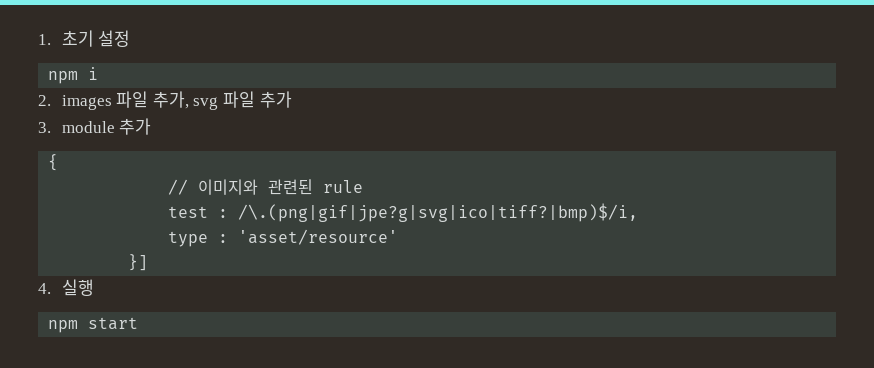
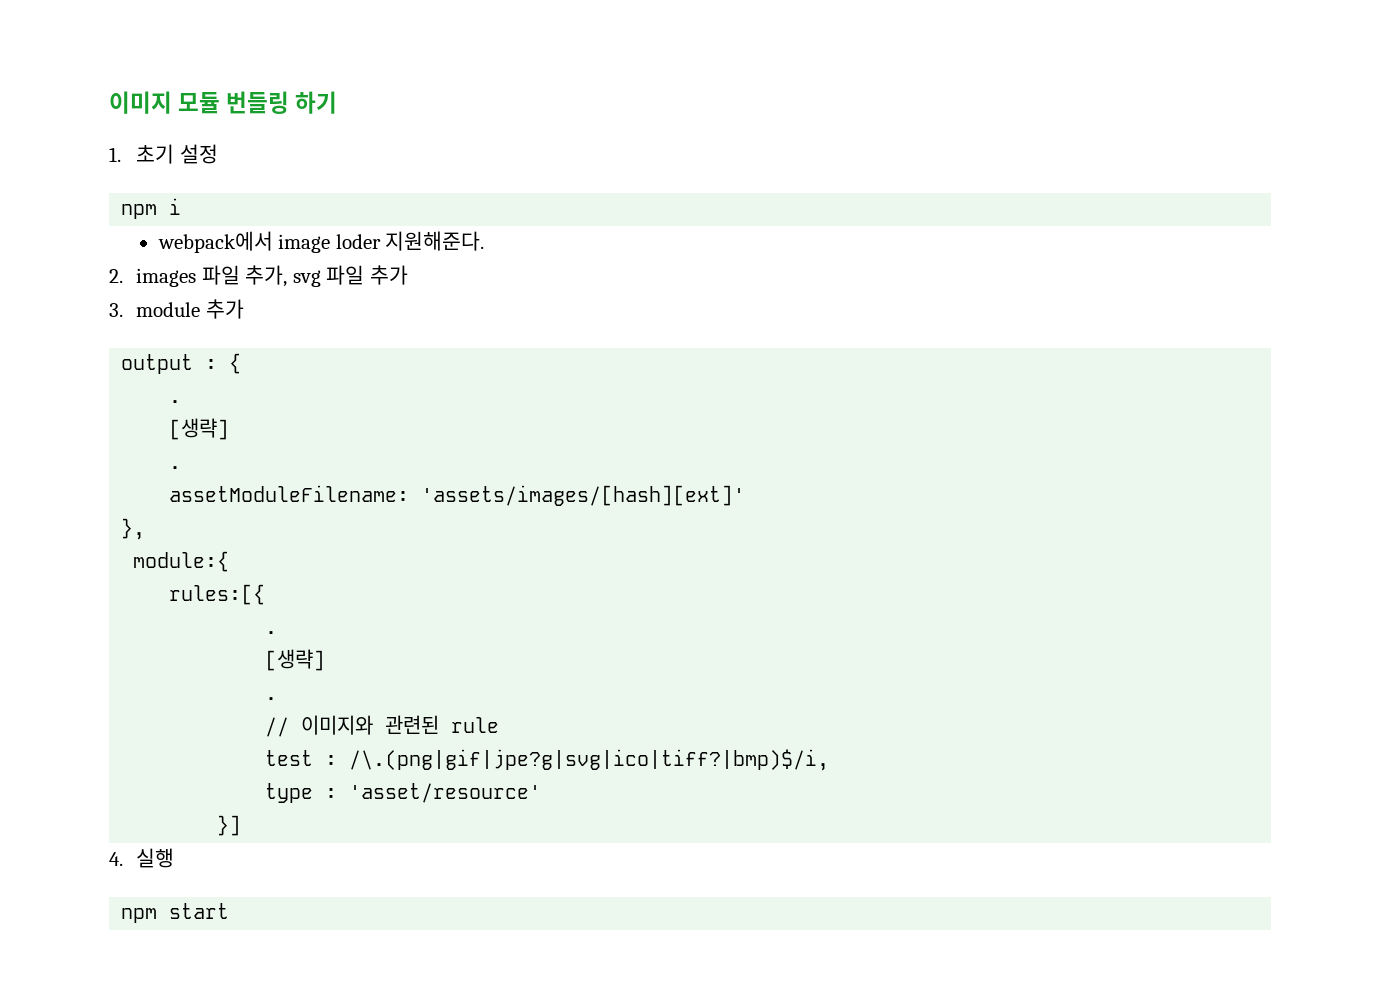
(38, 39) none -> [109,91,338,114] 이미지 모듈 번들링 하기 //
(99, 73) none -> [157,231,485,253] // webpack에서 image loder 지원해준다.
(152, 126) none -> [121,354,218,374] output :
(59, 162) none -> [169,400,182,403] [169,418,230,440] [169,466,182,469] [169,485,746,506] [121,518,146,540] [133,551,230,572] [169,584,266,605] [265,631,278,634] [265,649,326,671] [265,697,278,700] // . // [생략] // . // assetModuleFilename: 'assets/images/[hash][ext]' // }, // module:{ // rules:[{ // . // [생략] // .

